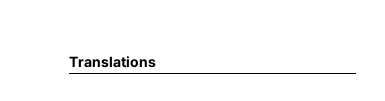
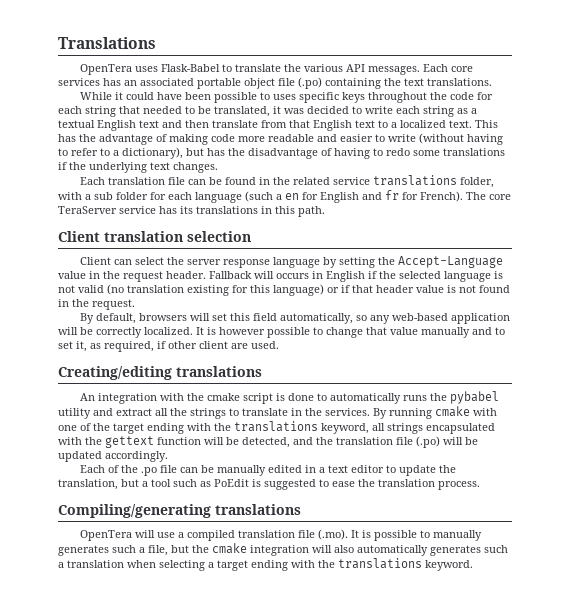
(156, 62) none -> [80,64,474,75] [58,77,492,89] [80,92,494,103] [58,106,477,117] [58,120,498,131] [58,133,503,145] [58,147,505,159] [58,162,218,173] [80,175,495,188] [58,190,511,203] [58,206,325,217] [58,231,251,242] [80,256,504,268] [58,271,503,282] [58,284,510,296] [58,299,135,310] [80,313,511,324] [58,327,505,338] [58,341,279,352] [58,366,262,380] [80,391,500,404] [58,406,497,419] [58,421,495,434] [58,436,478,448] [58,451,168,462] [80,465,457,476] [58,479,480,490] [58,504,301,518] [80,529,483,541] [58,543,508,556] [58,558,473,571] // OpenTera uses Flask-Babel to translate the various API messages. Each core services has an associated portable object file (.po) containing the text translations. // While it could have been possible to uses specific keys throughout the code for each string that needed to be translated, it was decided to write each string as a textual English text and then translate from that English text to a localized text. This has the advantage of making code more readable and easier to write (without having to refer to a dictionary), but has the disadvantage of having to redo some translations if the underlying text changes. // Each translation file can be found in the related service translations folder, with a sub folder for each language (such a en for English and fr for French). The core TeraServer service has its translations in this path. // Client translation selection // Client can select the server response language by setting the Accept-Language value in the request header. Fallback will occurs in English if the selected language is not valid (no translation existing for this language) or if that header value is not found in the request. // By default, browsers will set this field automatically, so any web-based application will be correctly localized. It is however possible to change that value manually and to set it, as required, if other client are used. // Creating/editing translations // An integration with the cmake script is done to automatically runs the pybabel utility and extract all the strings to translate in the services. By running cmake with one of the target ending with the translations keyword, all strings encapsulated with the gettext function will be detected, and the translation file (.po) will be updated accordingly. // Each of the .po file can be manually edited in a text editor to update the translation, but a tool such as PoEdit is suggested to ease the translation process. // Compiling/generating translations // OpenTera will use a compiled translation file (.mo). It is possible to manually generates such a file, but the cmake integration will also automatically generates such a translation when selecting a target ending with the translations keyword.

